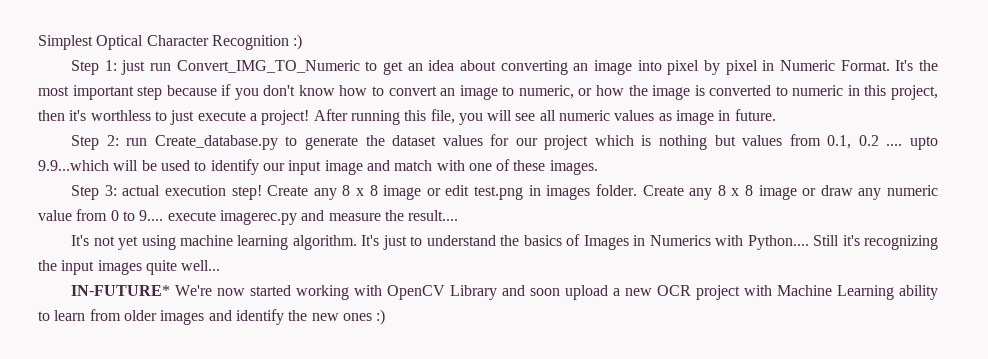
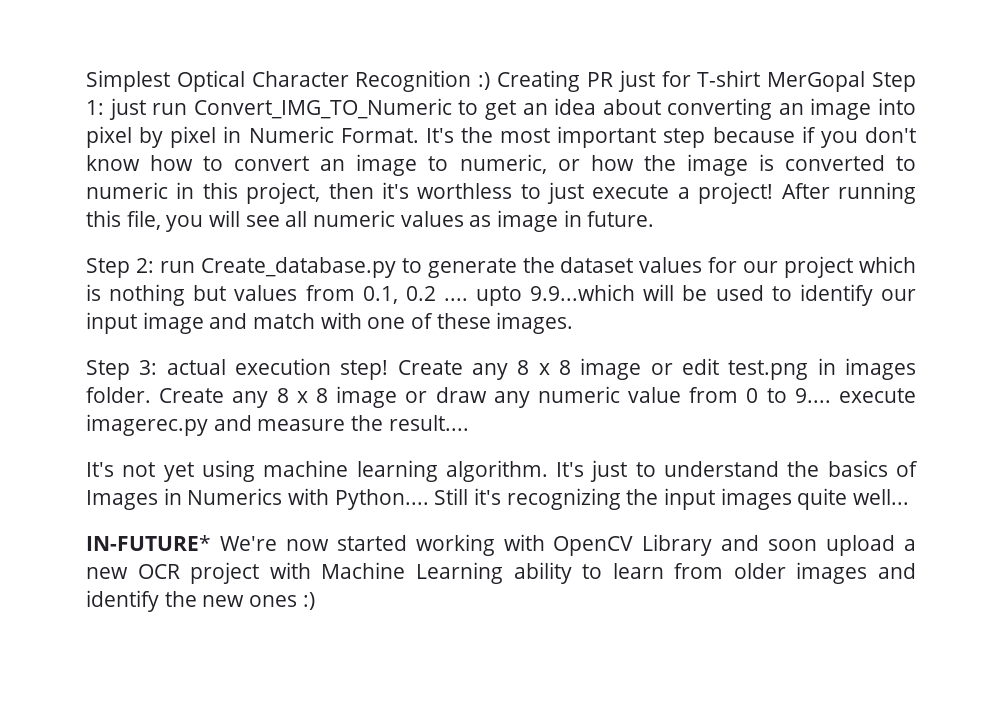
(303, 42) // -> [497,70,866,92] Creating PR just for T-shirt MerGopal

